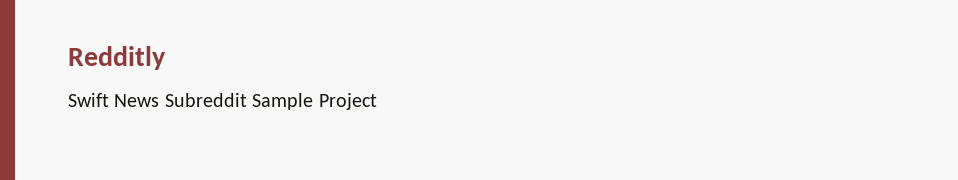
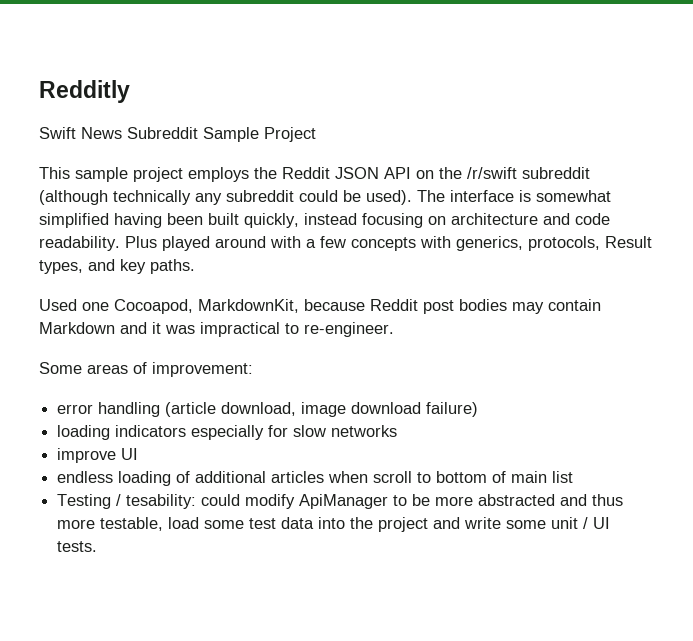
(377, 101) none -> [39,167,590,182] [39,190,611,205] [39,213,610,228] [39,236,652,251] [39,259,195,274] [39,299,601,314] [39,322,394,337] [39,362,253,377] [57,402,479,417] [57,425,398,440] [57,448,139,463] [57,471,574,486] [57,494,624,509] [57,517,611,532] [57,541,98,552] // This sample project employs the Reddit JSON API on the /r/swift subreddit (although technically any subreddit could be used). The interface is somewhat simplified having been built quickly, instead focusing on architecture and code readability. Plus played around with a few concepts with generics, protocols, Result types, and key paths. // Used one Cocoapod, MarkdownKit, because Reddit post bodies may contain Markdown and it was impractical to re-engineer. // Some areas of improvement: // error handling (article download, image download failure) // loading indicators especially for slow networks // improve UI // endless loading of additional articles when scroll to bottom of main list // Testing / tesability: could modify ApiManager to be more abstracted and thus more testable, load some test data into the project and write some unit / UI tests.

